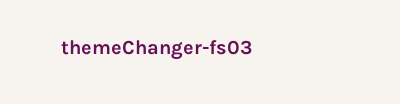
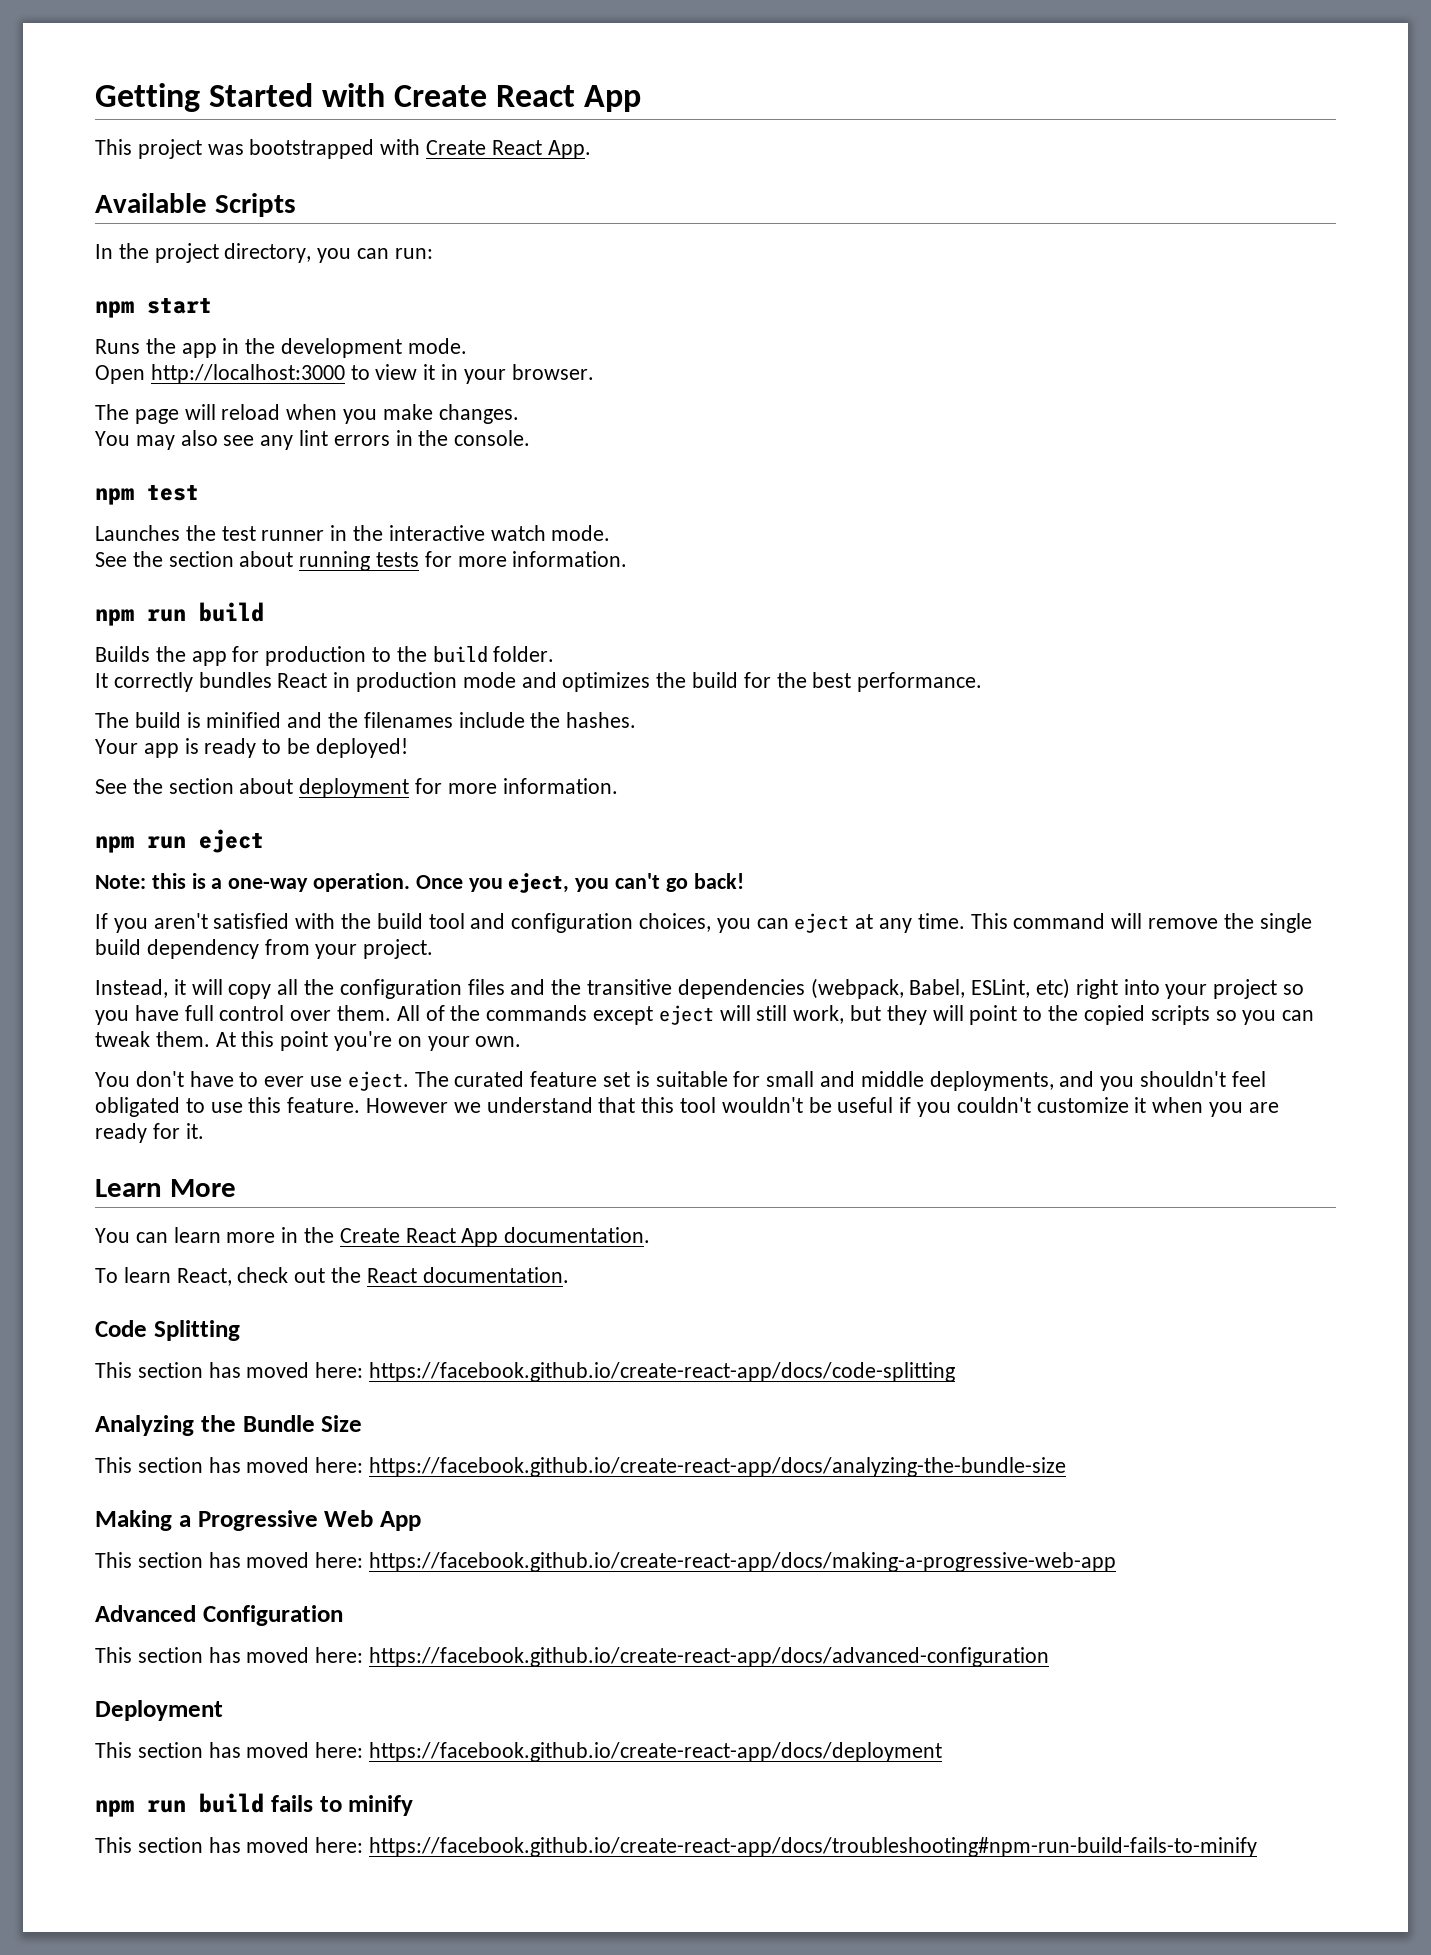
[61,40,252,60] themeChanger-fs03 -> [95,83,642,112] [95,139,591,159] [95,193,296,217] [95,243,433,263] [95,298,212,318] [95,338,467,358] [95,364,594,384] [95,404,519,424] [95,430,531,450] [95,485,199,505] [95,525,611,541] [95,551,628,571] [95,602,264,626] [95,646,555,666] [95,672,983,692] [95,712,637,728] [95,738,408,758] [95,778,618,798] [95,829,264,853] [95,873,744,893] [95,913,1312,933] [95,939,434,959] [95,978,1305,999] [95,1005,1315,1025] [95,1031,522,1051] [95,1071,1266,1091] [95,1097,1279,1117] [95,1123,204,1143] [95,1179,236,1197] [95,1227,651,1247] [95,1267,569,1286] [95,1320,240,1341] [95,1362,956,1382] [95,1415,363,1436] [95,1457,1067,1477] [95,1510,421,1531] [95,1552,1117,1572] [95,1605,343,1626] [95,1647,1050,1667] [95,1700,223,1721] [95,1742,943,1762] [95,1793,414,1817] [95,1837,1258,1857] Getting Started with Create React App // This project was bootstrapped with Create React App. // Available Scripts // In the project directory, you can run: // npm start // Runs the app in the development mode. // Open http://localhost:3000 to view it in your browser. // The page will reload when you make changes. // You may also see any lint errors in the console. // npm test // Launches the test runner in the interactive watch mode. // See the section about running tests for more information. // npm run build // Builds the app for production to the build folder. // It correctly bundles React in production mode and optimizes the build for the best performance. // The build is minified and the filenames include the hashes. // Your app is ready to be deployed! // See the section about deployment for more information. // npm run eject // Note: this is a one-way operation. Once you eject, you can't go back! // If you aren't satisfied with the build tool and configuration choices, you can eject at any time. This command will remove the single build dependency from your project. // Instead, it will copy all the configuration files and the transitive dependencies (webpack, Babel, ESLint, etc) right into your project so you have full control over them. All of the commands except eject will still work, but they will point to the copied scripts so you can tweak them. At this point you're on your own. // You don't have to ever use eject. The curated feature set is suitable for small and middle deployments, and you shouldn't feel obligated to use this feature. However we understand that this tool wouldn't be useful if you couldn't customize it when you are ready for it. // Learn More // You can learn more in the Create React App documentation. // To learn React, check out the React documentation. // Code Splitting // This section has moved here: https://facebook.github.io/create-react-app/docs/code-splitting // Analyzing the Bundle Size // This section has moved here: https://facebook.github.io/create-react-app/docs/analyzing-the-bundle-size // Making a Progressive Web App // This section has moved here: https://facebook.github.io/create-react-app/docs/making-a-progressive-web-app // Advanced Configuration // This section has moved here: https://facebook.github.io/create-react-app/docs/advanced-configuration // Deployment // This section has moved here: https://facebook.github.io/create-react-app/docs/deployment // npm run build fails to minify // This section has moved here: https://facebook.github.io/create-react-app/docs/troubleshooting#npm-run-build-fails-to-minify

